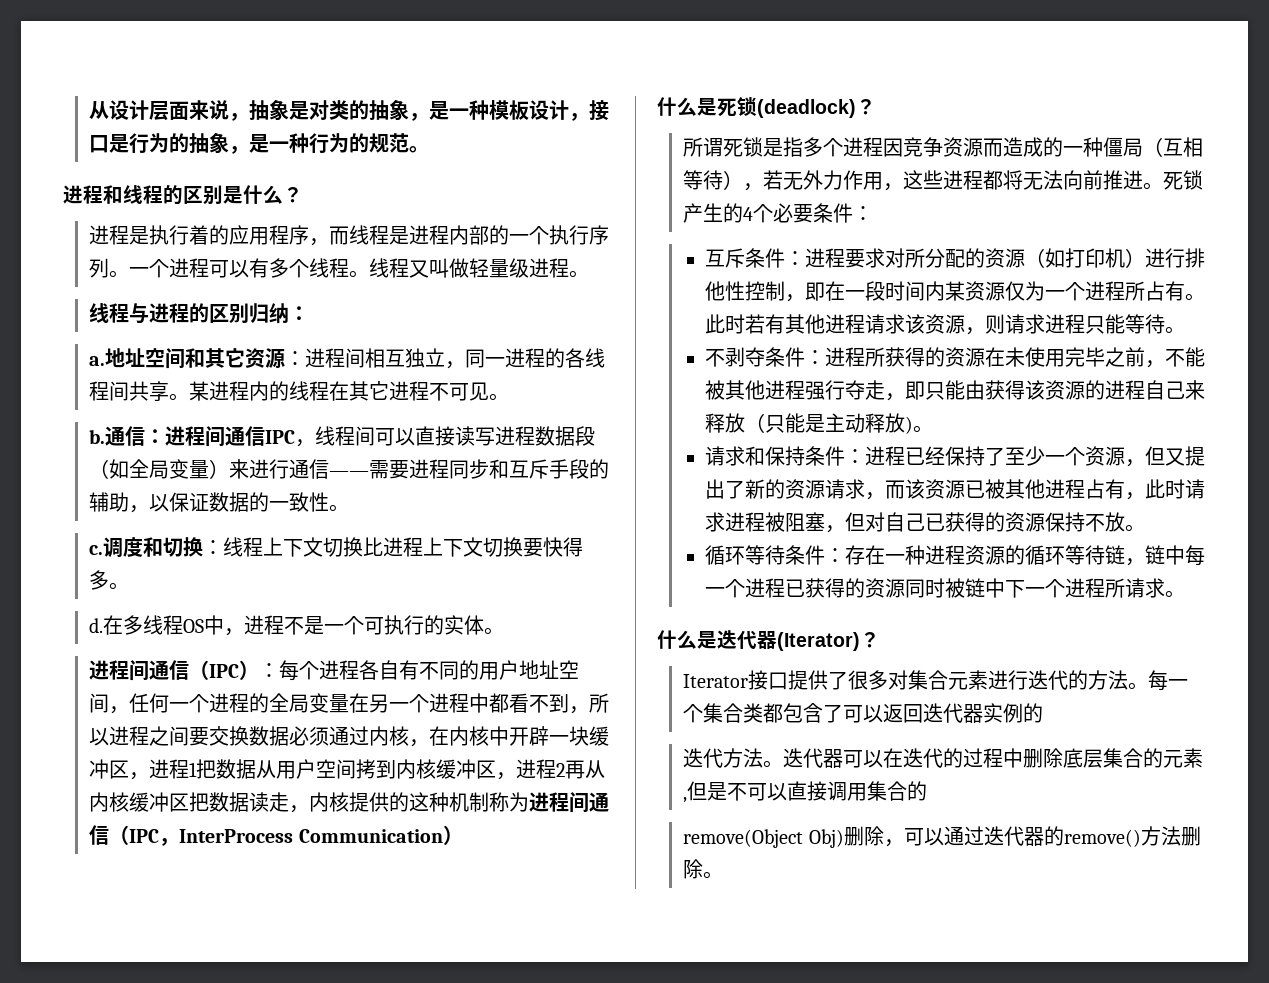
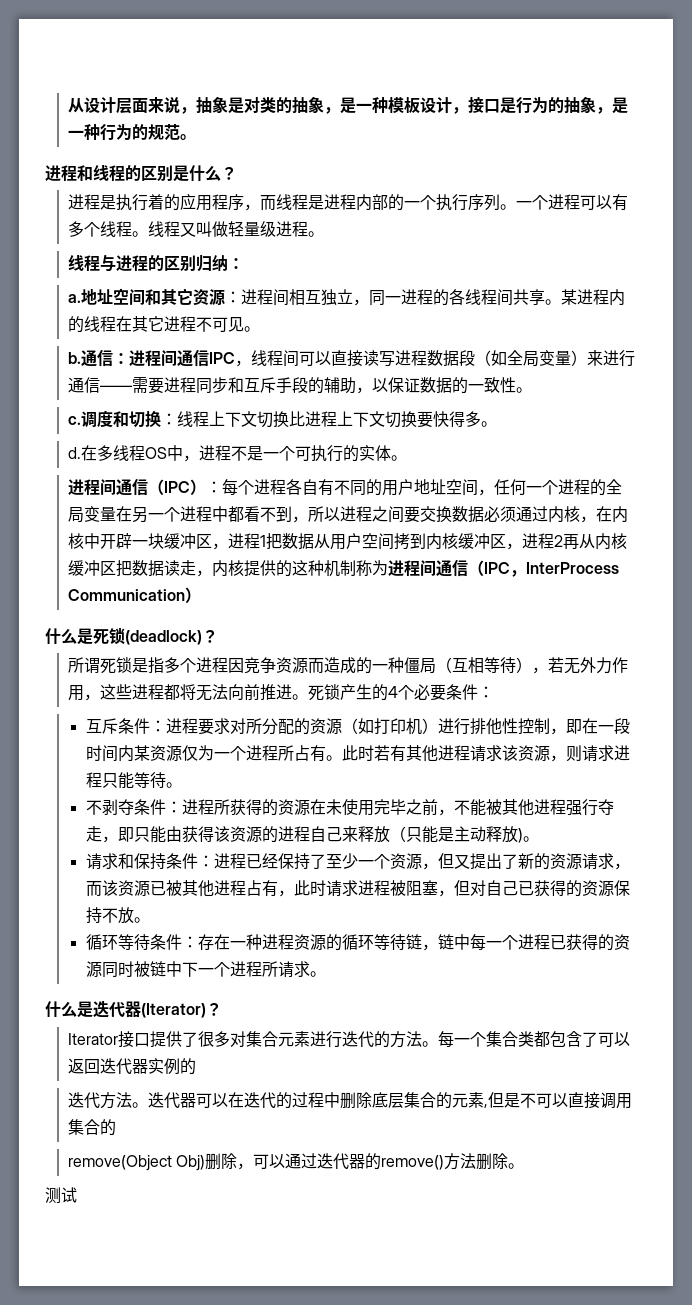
(724, 875) none -> [45,1187,77,1204] // 测试

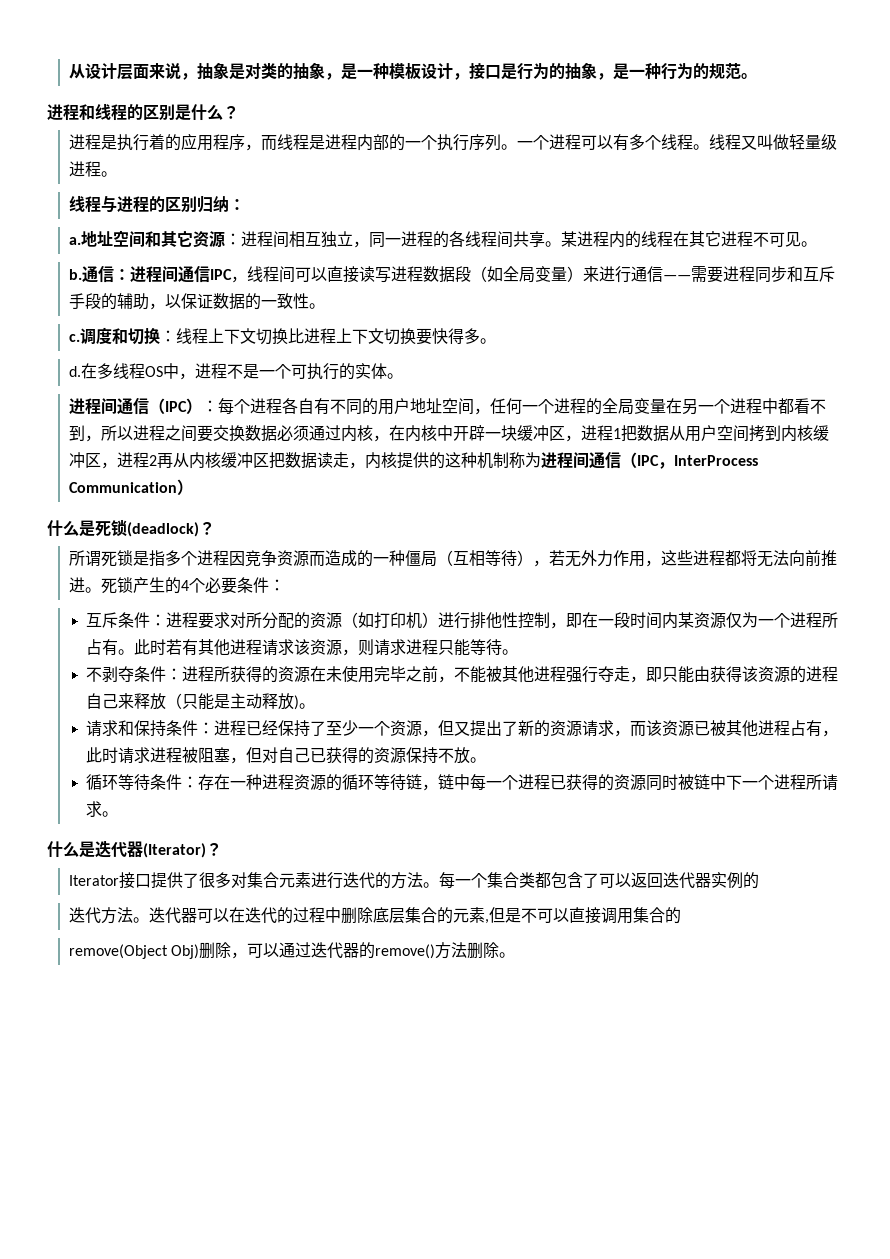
[45,1187,77,1204] // 测试 -> (516, 955) none

